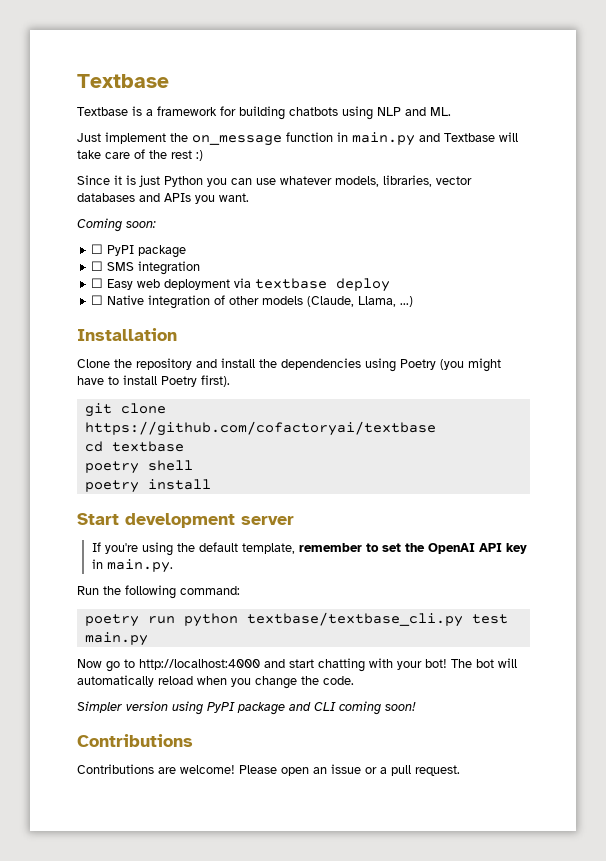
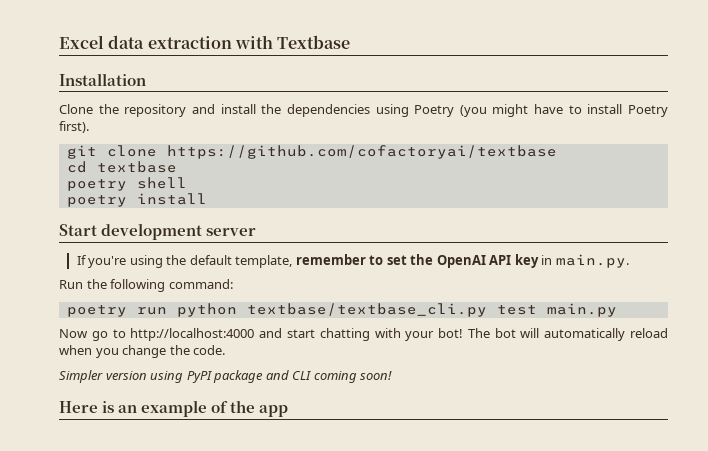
[77,74,169,88] [77,106,451,120] [77,132,518,146] [77,149,203,161] [77,175,472,187] [77,193,249,204] [77,218,156,232] [91,244,187,258] [91,261,201,275] [91,278,391,292] [91,295,414,309] Textbase // Textbase is a framework for building chatbots using NLP and ML. // Just implement the on_message function in main.py and Textbase will take care of the rest :) // Since it is just Python you can use whatever models, libraries, vector databases and APIs you want. // Coming soon: // ☐ PyPI package // ☐ SMS integration // ☐ Easy web deployment via textbase deploy // ☐ Native integration of other models (Claude, Llama, ...) -> [59,35,351,49] Excel data extraction with Textbase
[77,734,193,747] [77,764,460,776] Contributions // Contributions are welcome! Please open an issue or a pull request. -> [59,400,289,417] Here is an example of the app

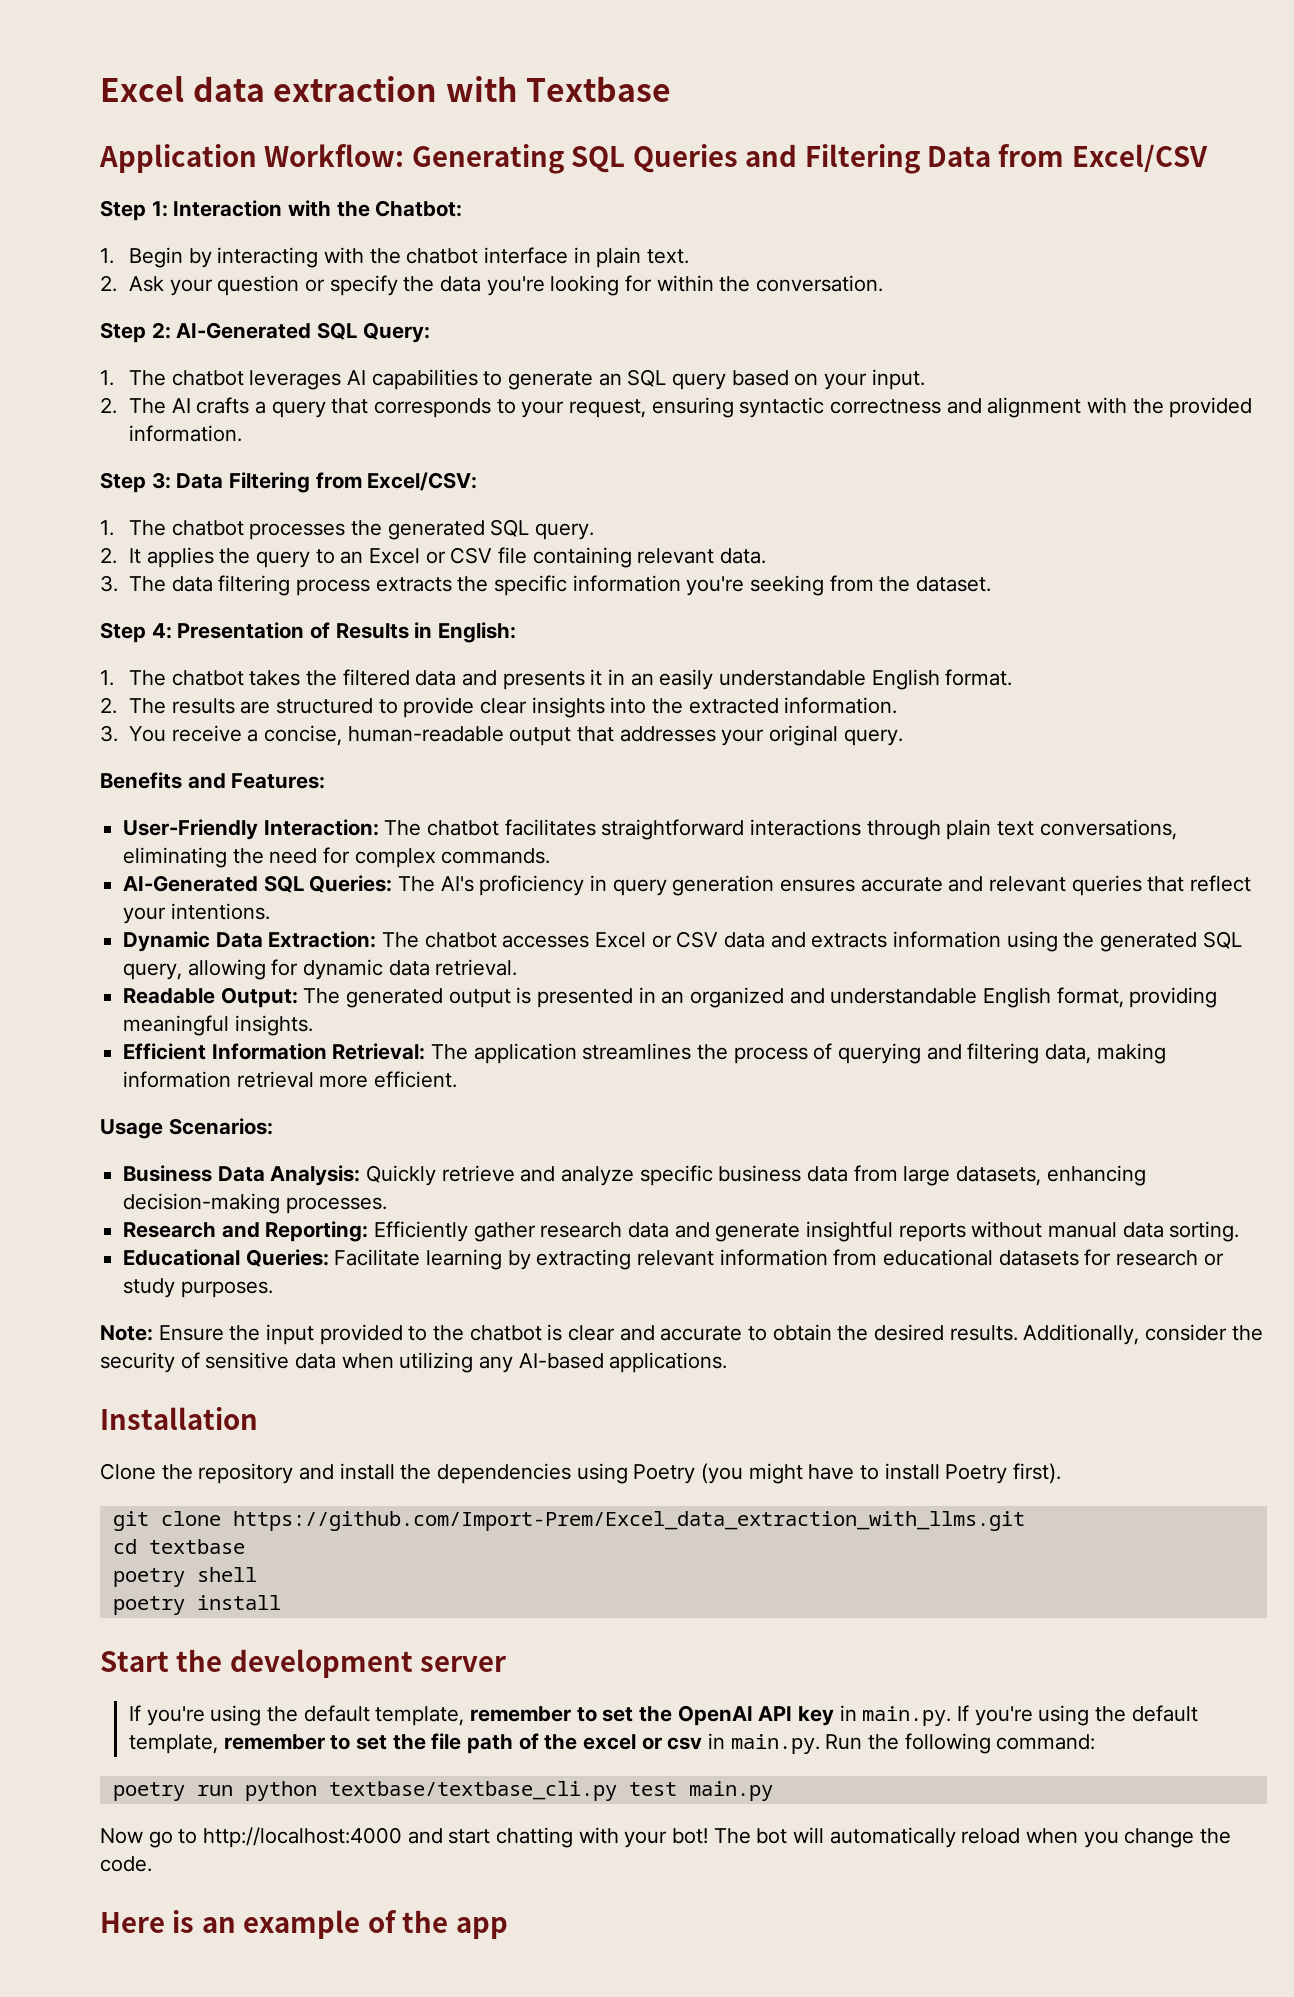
(351, 42) none -> [99,144,1208,174] [100,200,463,221] [100,247,689,268] [100,275,883,296] [100,322,430,343] [100,369,925,390] [100,397,1253,418] [128,425,242,442] [100,472,478,493] [100,519,594,540] [100,547,766,568] [100,575,991,596] [100,622,517,643] [100,669,1013,690] [100,697,898,718] [100,725,903,746] [100,772,326,789] [123,819,1177,840] [123,847,551,868] [123,875,1252,896] [123,903,270,924] [123,931,1242,952] [123,959,518,980] [123,987,1218,1008] [123,1015,313,1036] [123,1043,1166,1064] [123,1071,458,1088] [100,1118,273,1139] [123,1165,1146,1186] [123,1193,387,1214] [123,1221,1240,1242] [123,1249,1224,1270] [123,1278,273,1298] [100,1324,1263,1345] [100,1352,728,1373] // Application Workflow: Generating SQL Queries and Filtering Data from Excel/CSV // Step 1: Interaction with the Chatbot: // 1. Begin by interacting with the chatbot interface in plain text. // 2. Ask your question or specify the data you're looking for within the conversation. // Step 2: AI-Generated SQL Query: // 1. The chatbot leverages AI capabilities to generate an SQL query based on your input. // 2. The AI crafts a query that corresponds to your request, ensuring syntactic correctness and alignment with the provided information. // Step 3: Data Filtering from Excel/CSV: // 1. The chatbot processes the generated SQL query. // 2. It applies the query to an Excel or CSV file containing relevant data. // 3. The data filtering process extracts the specific information you're seeking from the dataset. // Step 4: Presentation of Results in English: // 1. The chatbot takes the filtered data and presents it in an easily understandable English format. // 2. The results are structured to provide clear insights into the extracted information. // 3. You receive a concise, human-readable output that addresses your original query. // Benefits and Features: // User-Friendly Interaction: The chatbot facilitates straightforward interactions through plain text conversations, eliminating the need for complex commands. // AI-Generated SQL Queries: The AI's proficiency in query generation ensures accurate and relevant queries that reflect your intentions. // Dynamic Data Extraction: The chatbot accesses Excel or CSV data and extracts information using the generated SQL query, allowing for dynamic data retrieval. // Readable Output: The generated output is presented in an organized and understandable English format, providing meaningful insights. // Efficient Information Retrieval: The application streamlines the process of querying and filtering data, making information retrieval more efficient. // Usage Scenarios: // Business Data Analysis: Quickly retrieve and analyze specific business data from large datasets, enhancing decision-making processes. // Research and Reporting: Efficiently gather research data and generate insightful reports without manual data sorting. // Educational Queries: Facilitate learning by extracting relevant information from educational datasets for research or study purposes. // Note: Ensure the input provided to the chatbot is clear and accurate to obtain the desired results. Additionally, consider the security of sensitive data when utilizing any AI-based applications.
[166,145,557,159] https://github.com/cofactoryai/textbase -> [232,1511,1025,1531] https://github.com/Import-Prem/Excel_data_extraction_with_llms.git
(97, 230) none -> [176,1649,223,1672] the
(629, 261) // -> [956,1705,1198,1726] [128,1733,820,1754] If you're using the default template, remember to set the file path of the excel or csv in main.py.
[59,370,393,383] // Simpler version using PyPI package and CLI coming soon! -> (152, 1864) none

